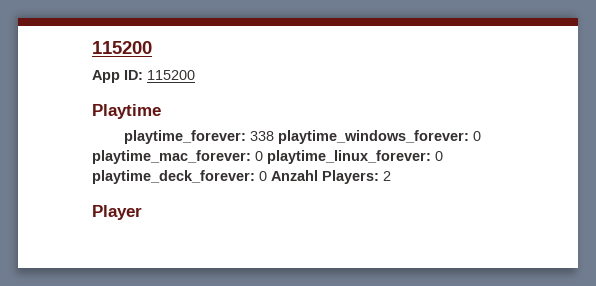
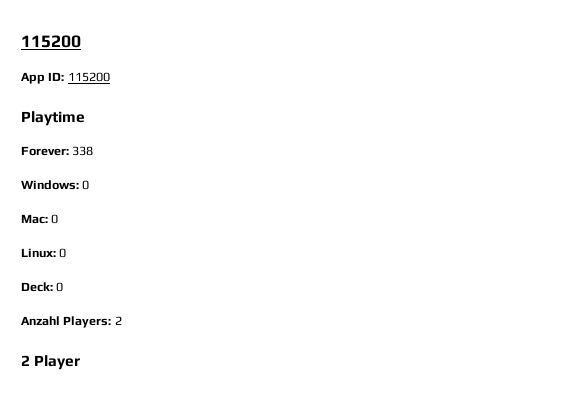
[124,130,247,144] playtime_forever: -> [21,146,69,156] Forever:
[278,130,482,144] [92,150,443,164] [92,170,267,184] playtime_windows_forever: 0 playtime_mac_forever: 0 playtime_linux_forever: 0 playtime_deck_forever: 0 -> [21,180,90,190] [21,214,59,224] [21,248,67,258] [21,282,64,292] // Windows: 0 // Mac: 0 // Linux: 0 // Deck: 0 //
(391, 176) none -> [21,355,30,366] 2

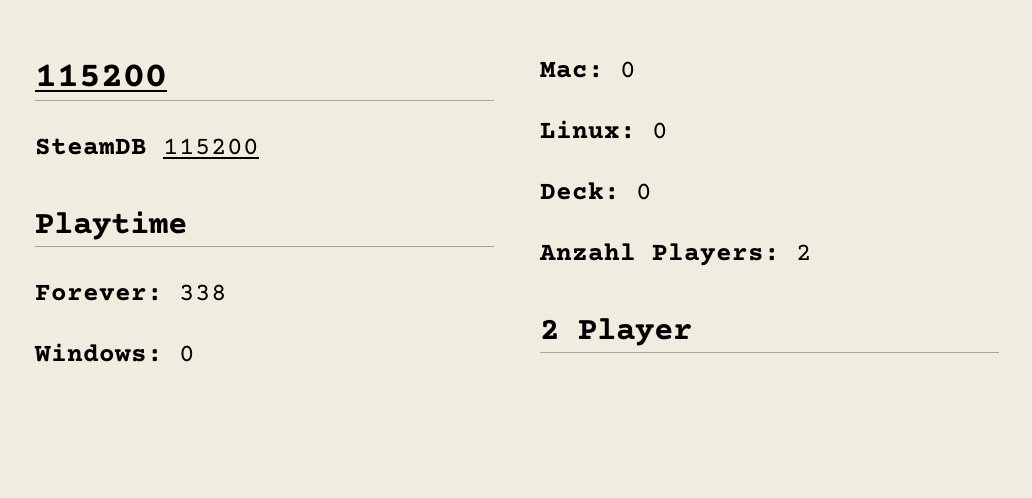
[21,35,81,48] [21,72,65,84] 115200 // App ID: -> [35,64,167,87] [35,138,147,155] 115200 // SteamDB

